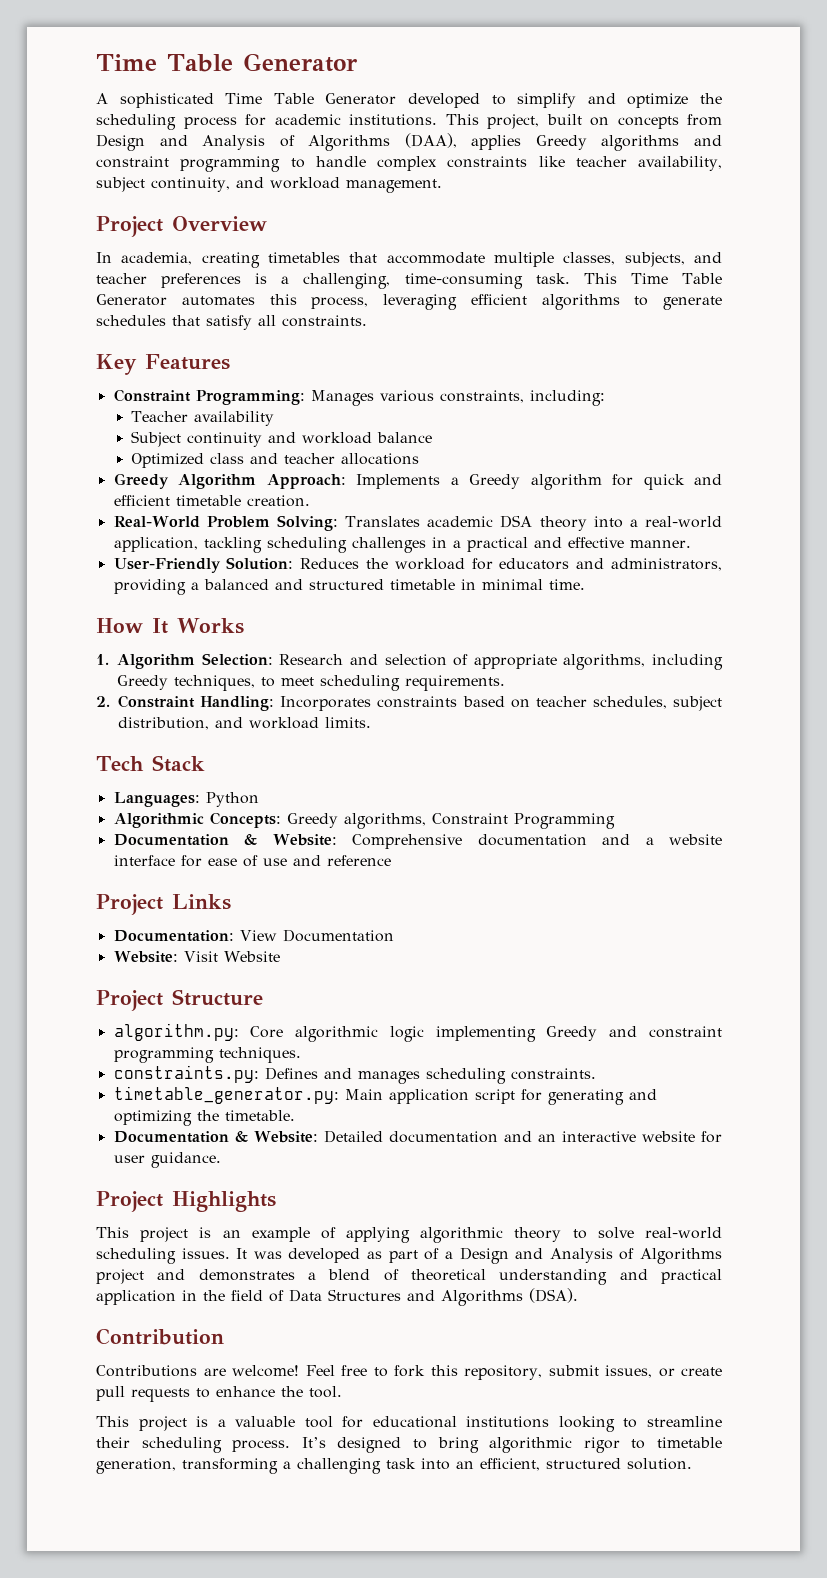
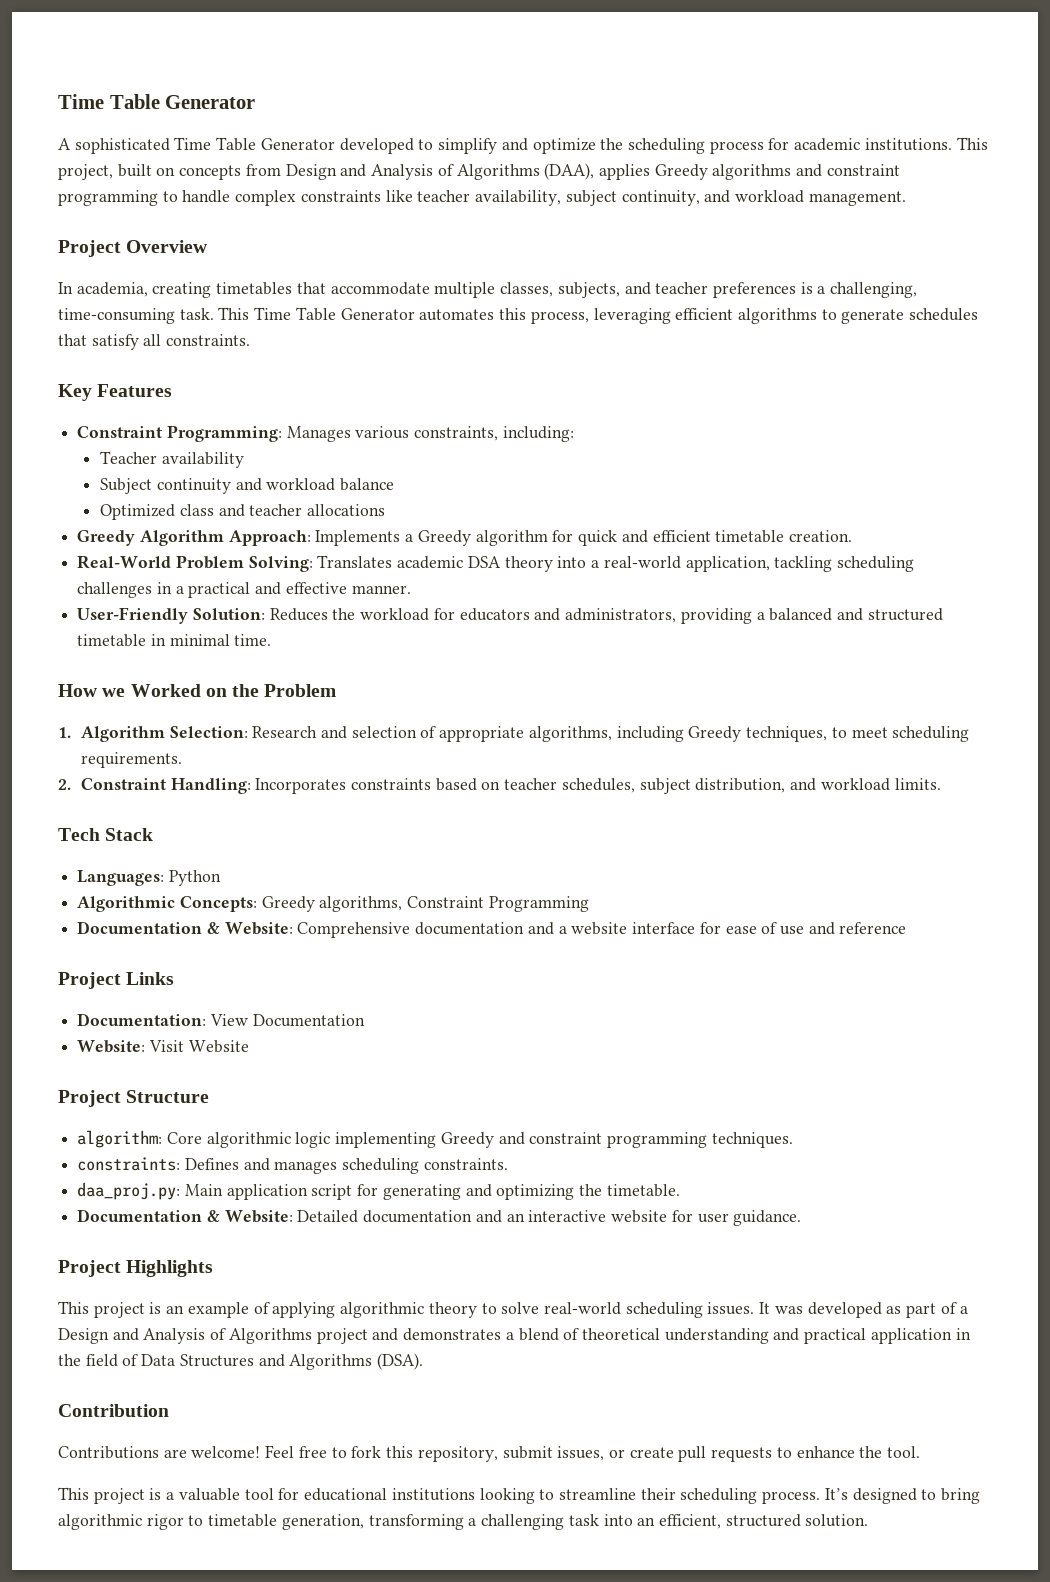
[152,618,244,634] It Works -> [102,684,337,697] we Worked on the Problem
[113,1023,239,1041] algorithm.py: -> [77,1130,163,1148] algorithm:
[113,1065,259,1083] constraints.py: -> [77,1157,181,1171] constraints:
[113,1086,339,1104] timetable_generator.py: -> [77,1182,181,1200] daa_proj.py:

